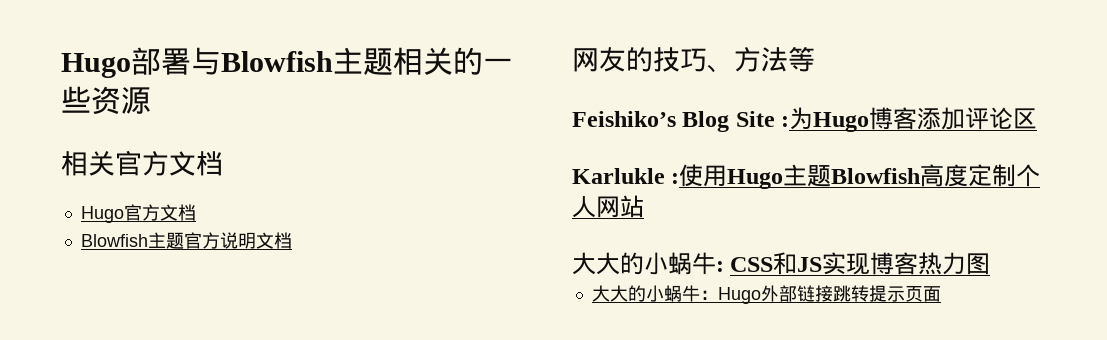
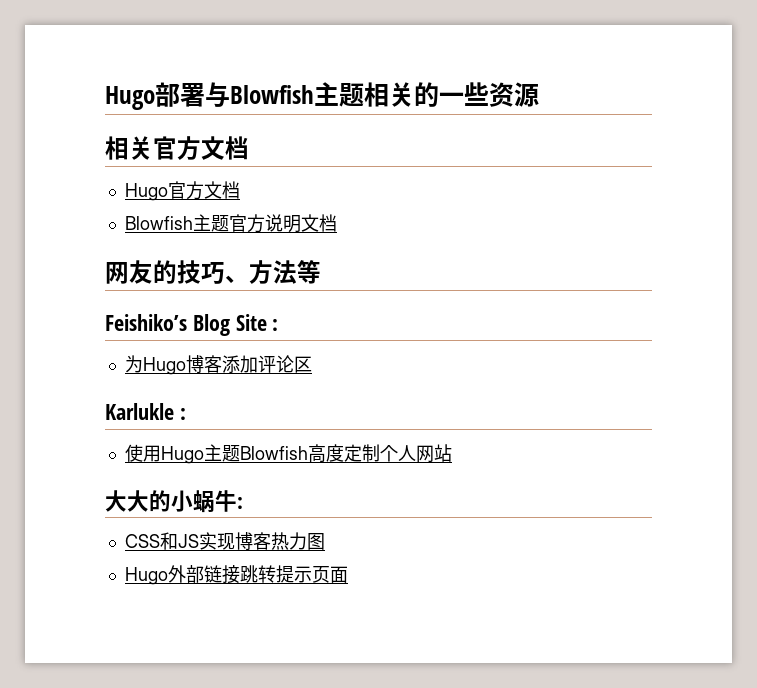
(790, 121) none -> (279, 325) //
(680, 178) none -> (186, 414) //
(724, 266) none -> (243, 503) //
[591,285,718,302] 大大的小蜗牛： -> (325, 541) none

